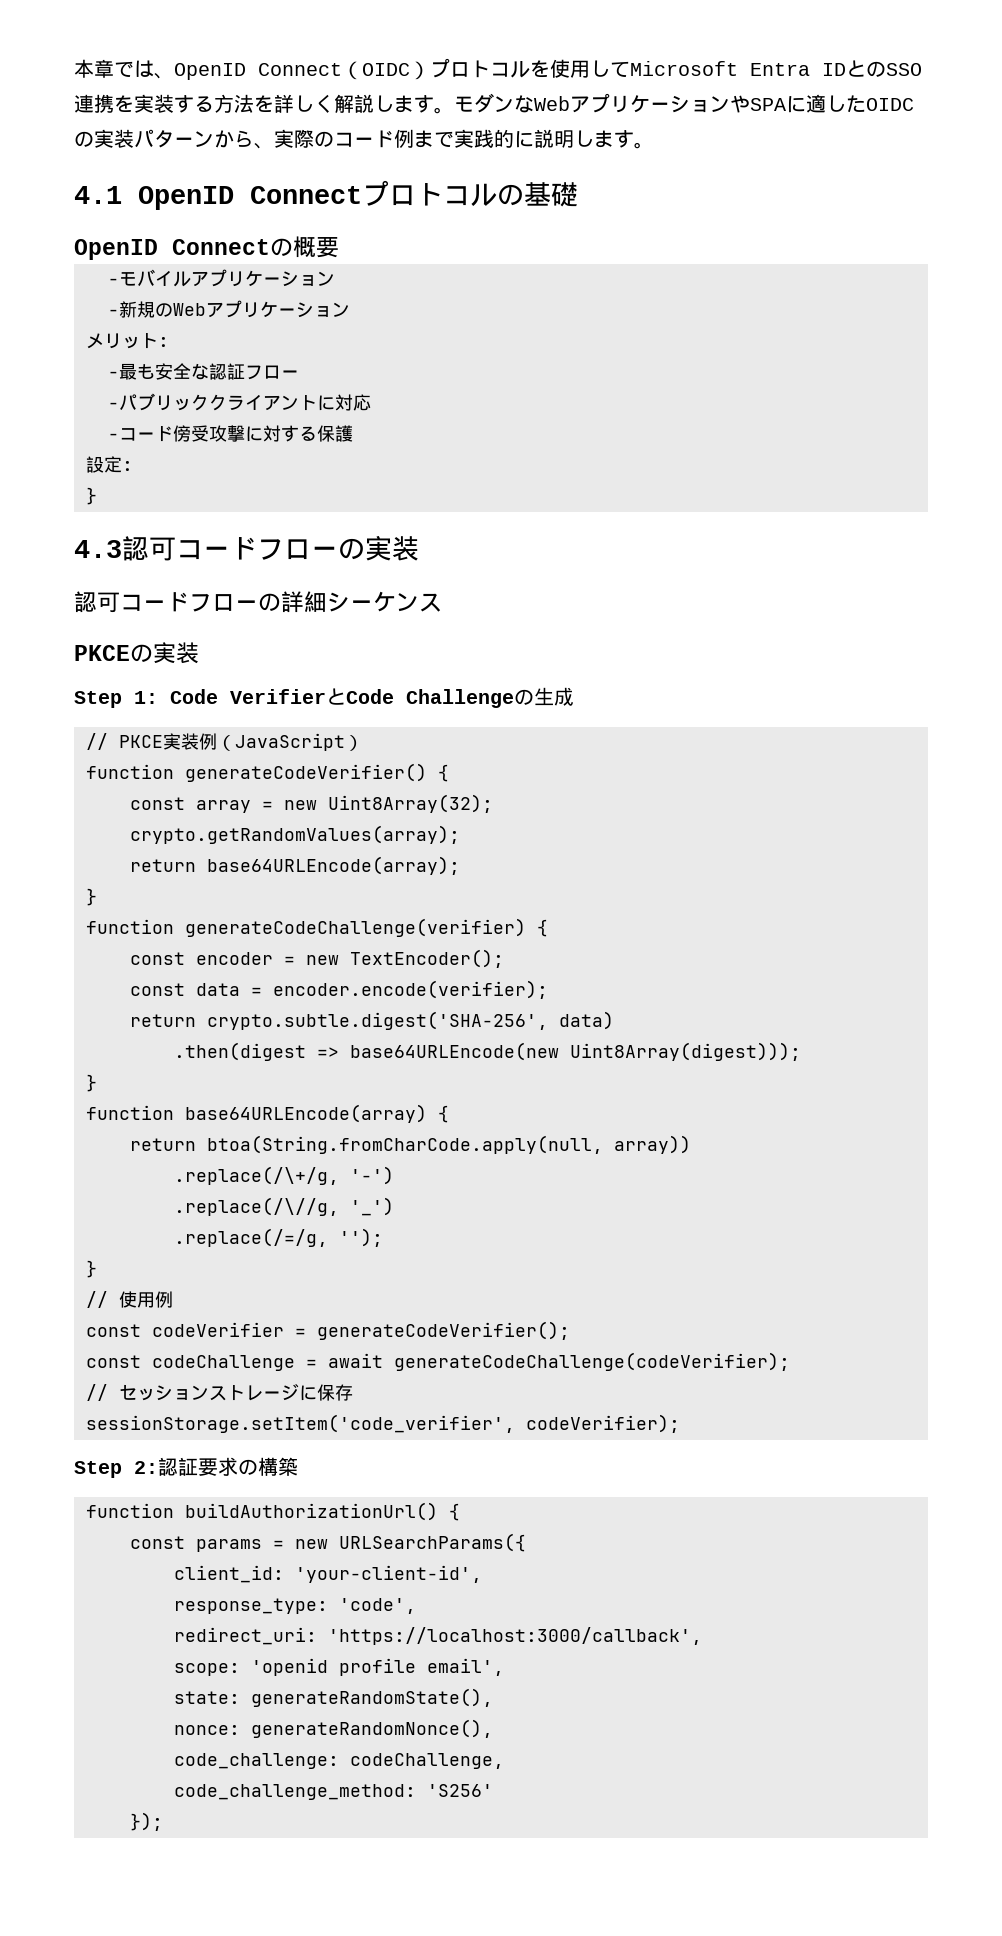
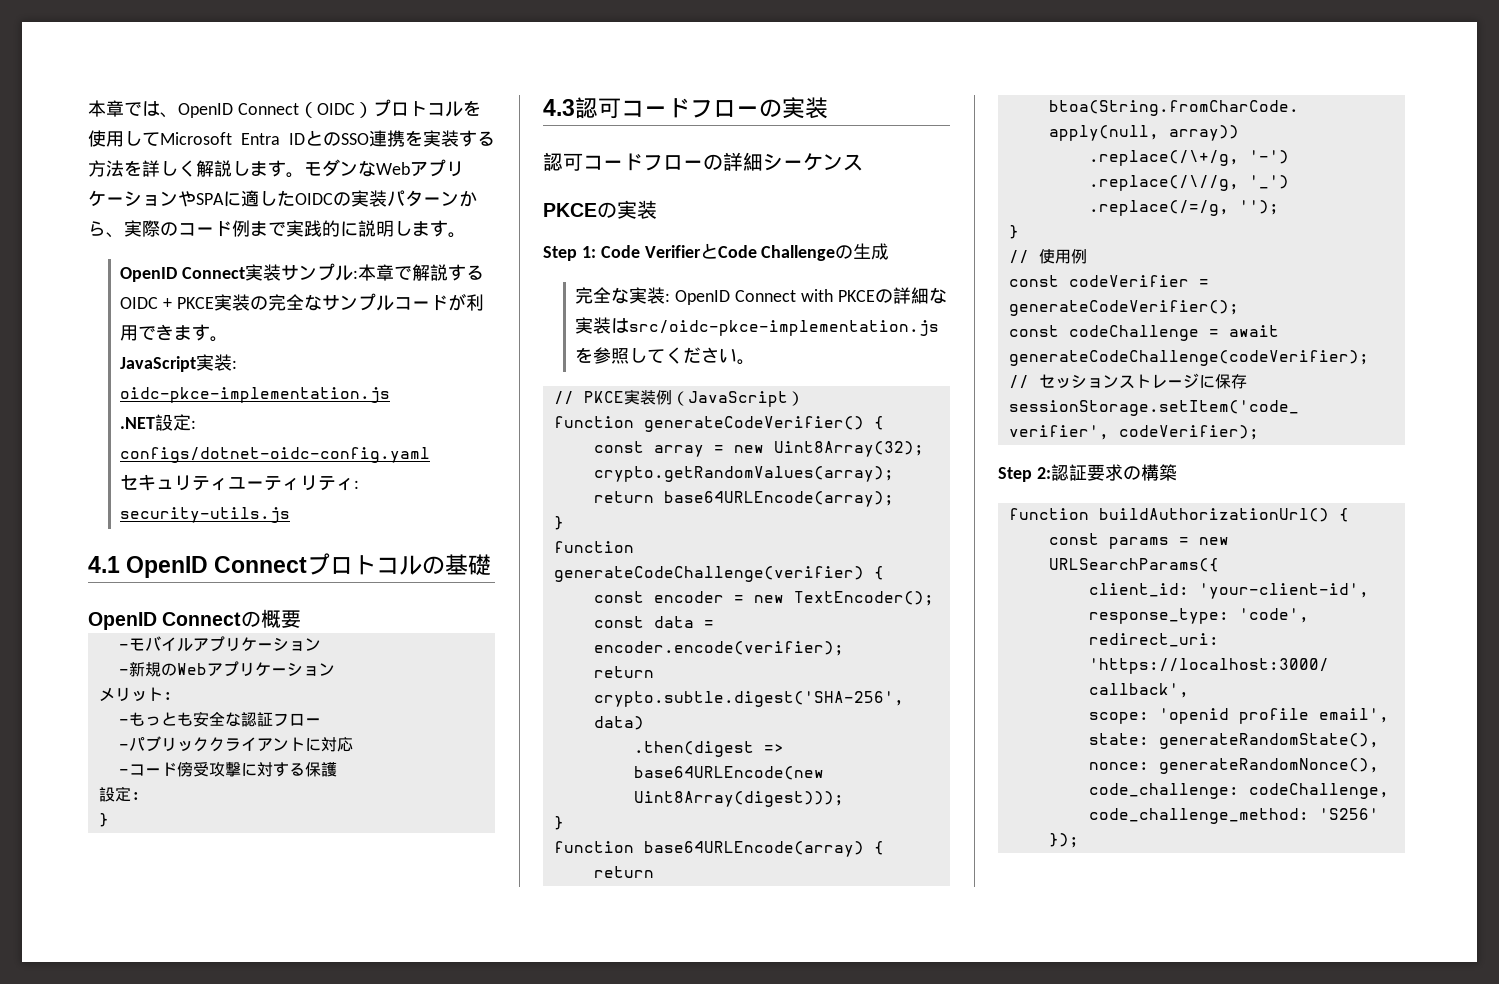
(654, 145) none -> [120,263,485,282] [120,293,485,311] [120,324,229,342] [120,354,238,372] [120,387,391,403] [120,414,197,431] [120,447,431,463] [120,474,360,491] [120,507,291,523] // OpenID Connect実装サンプル:本章で解説するOIDC + PKCE実装の完全なサンプルコードが利用できます。 // JavaScript実装: oidc-pkce-implementation.js // .NET設定: configs/dotnet-oidc-config.yaml // セキュリティユーティリティ: security-utils.js
[119,363,137,380] 最 -> [128,712,177,726] もっと
(574, 696) none -> [575,287,947,305] [575,317,940,336] [575,347,756,365] // 完全な実装: OpenID Connect with PKCEの詳細な実装はsrc/oidc-pkce-implementation.jsを参照してください。

